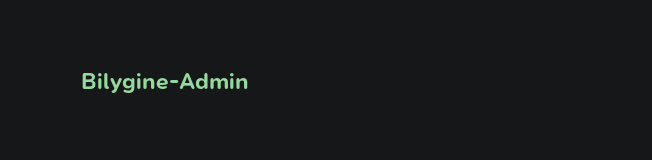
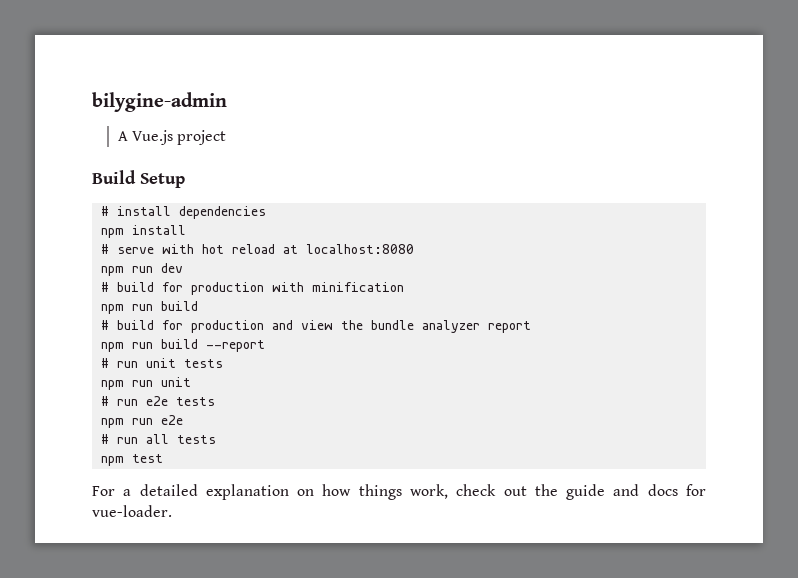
[81,73,249,93] Bilygine-Admin -> [92,92,227,112] [117,130,227,145] [92,170,185,188] [101,206,267,219] [101,225,187,238] [101,244,415,254] [101,263,184,276] [101,282,405,295] [101,301,199,314] [101,320,532,333] [101,339,266,352] [101,358,224,368] [101,377,192,390] [101,396,216,406] [101,415,184,428] [101,434,217,444] [101,454,164,466] [92,484,707,500] [92,505,172,517] bilygine-admin // A Vue.js project // Build Setup // # install dependencies // npm install // # serve with hot reload at localhost:8080 // npm run dev // # build for production with minification // npm run build // # build for production and view the bundle analyzer report // npm run build --report // # run unit tests // npm run unit // # run e2e tests // npm run e2e // # run all tests // npm test // For a detailed explanation on how things work, check out the guide and docs for vue-loader.

